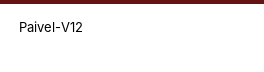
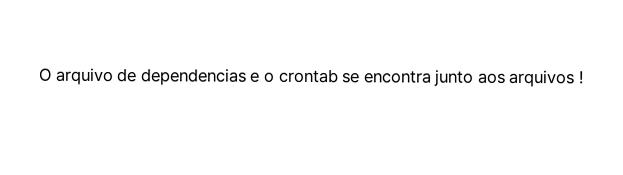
[19,21,83,33] Paivel-V12 -> [39,67,585,88] O arquivo de dependencias e o crontab se encontra junto aos arquivos !

